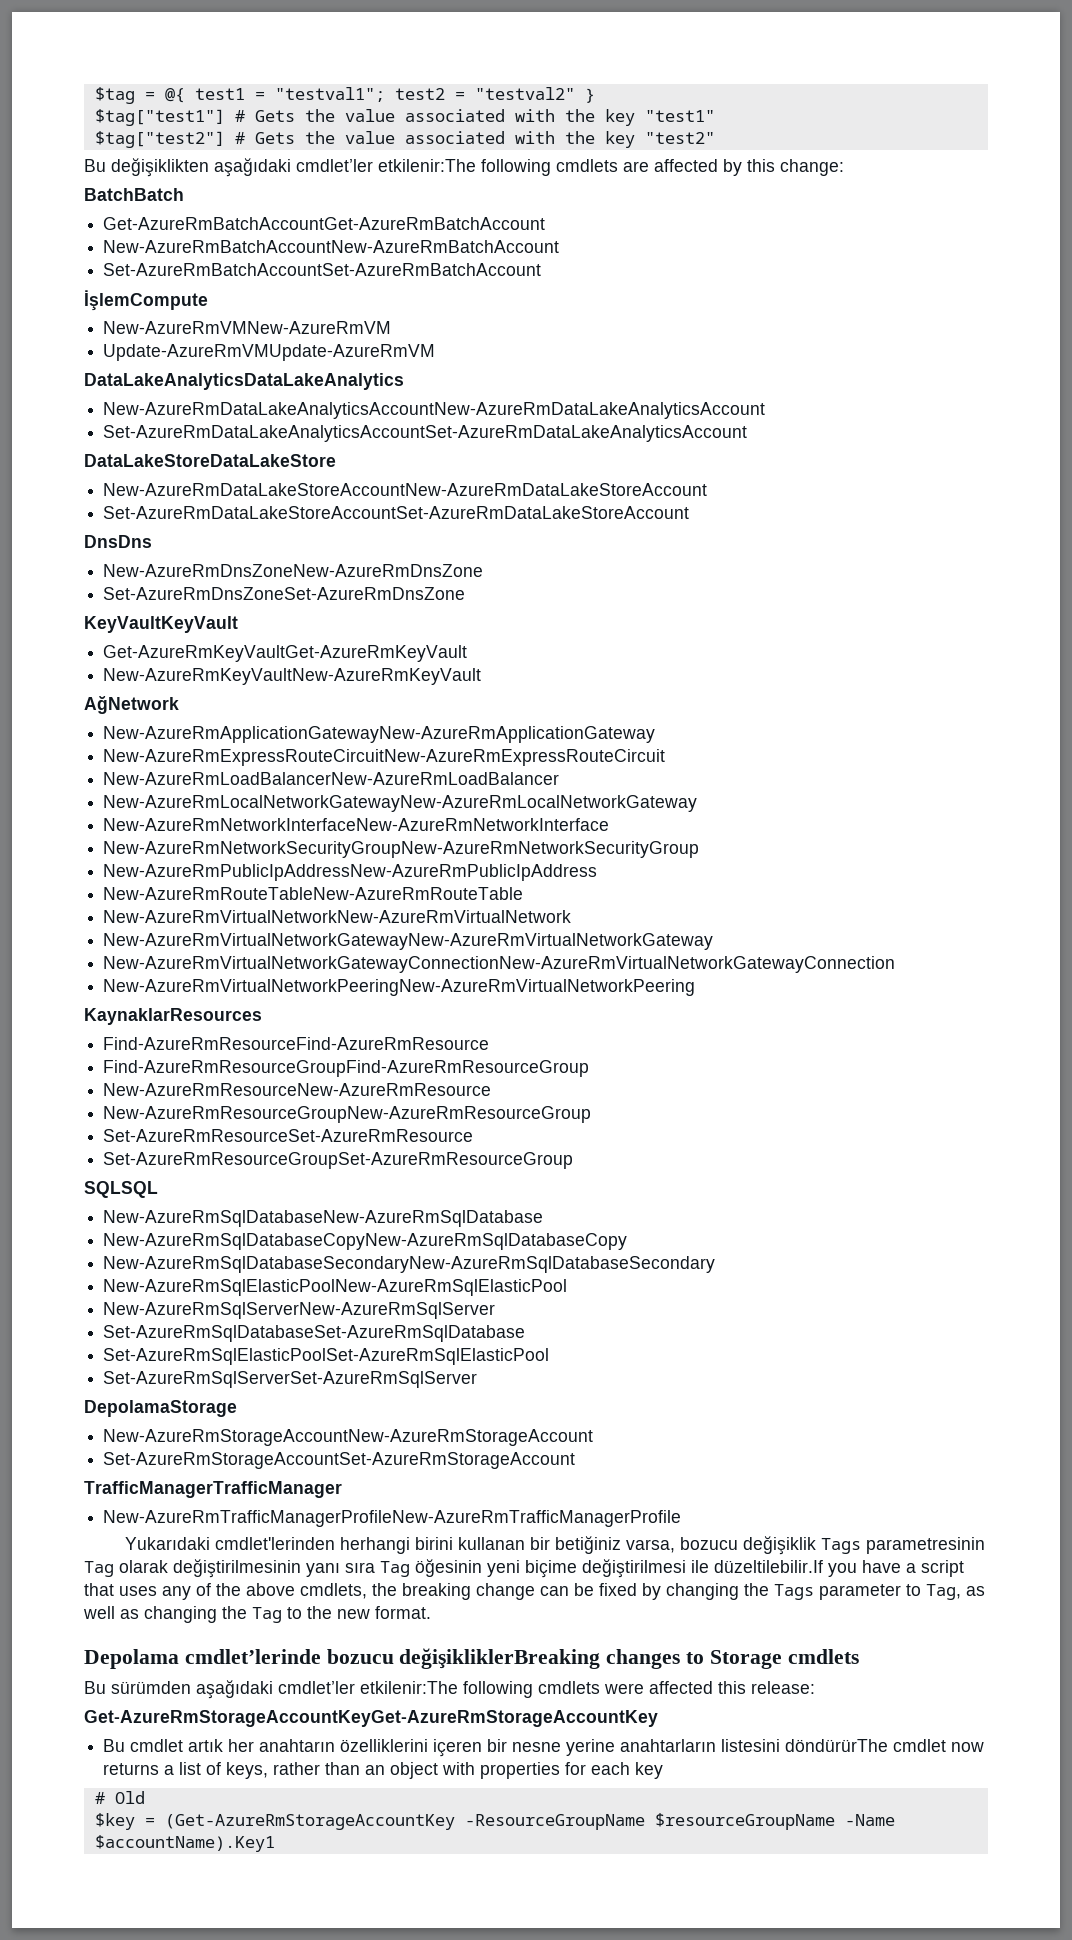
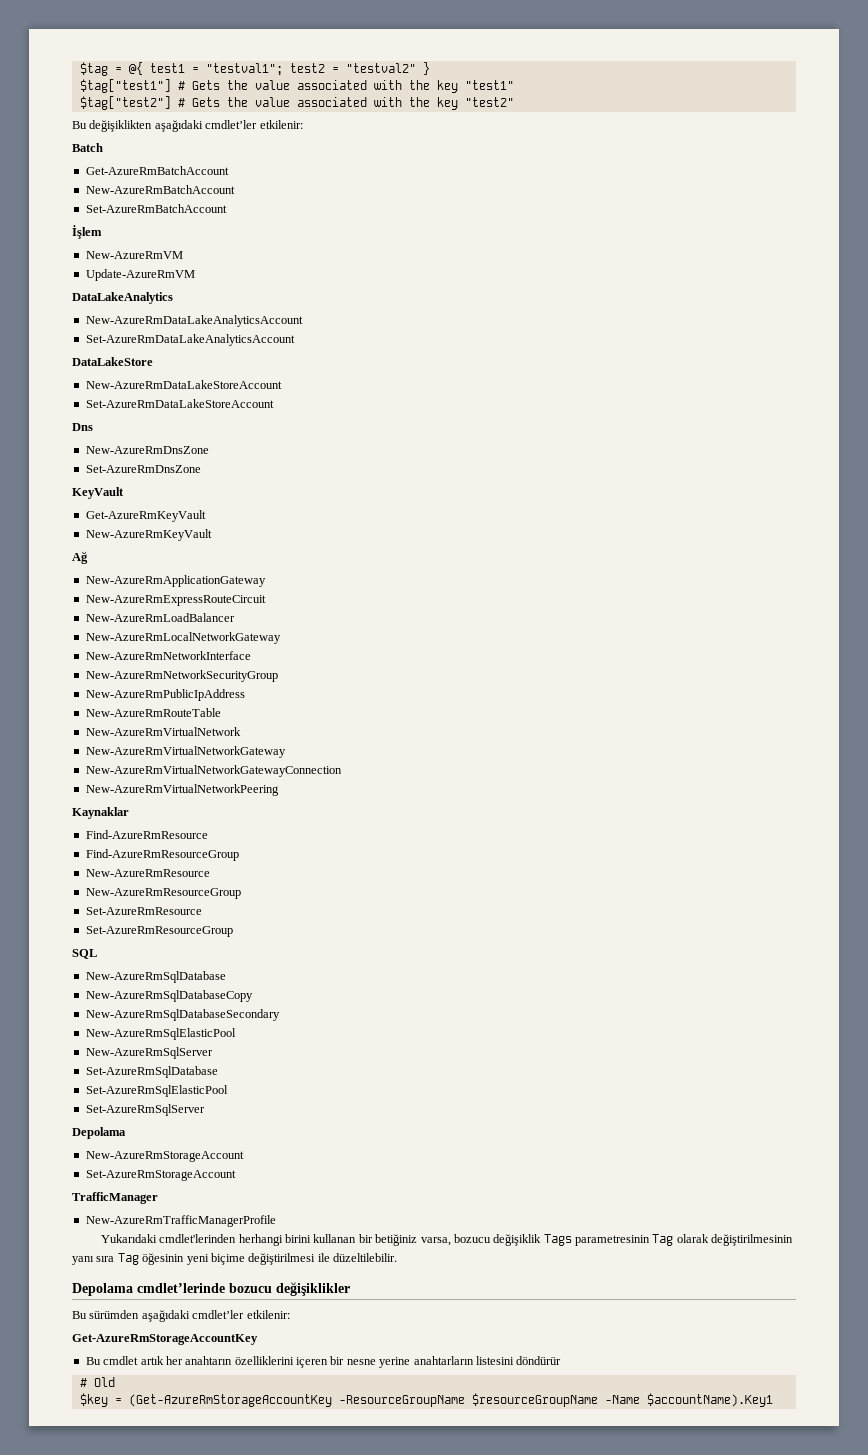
[378,159,844,176] [84,188,184,201] [103,217,546,230] [103,240,560,253] [103,263,542,276] [84,290,208,311] [103,321,392,334] [103,344,436,361] [84,373,404,390] [103,402,766,419] [103,425,748,442] [84,454,336,467] [103,483,708,496] [103,506,690,519] [84,535,152,548] [103,564,484,577] [103,587,466,600] [84,616,238,633] [103,645,468,662] [103,668,482,685] [84,696,179,714] [103,726,656,743] [103,749,666,766] [103,772,560,785] [103,795,698,812] [103,818,610,831] [103,841,700,858] [103,864,598,881] [103,887,524,900] [103,910,572,923] [103,933,714,950] [103,956,896,973] [103,979,696,996] [84,1008,262,1025] [103,1037,490,1050] [103,1060,590,1077] [103,1083,492,1096] [103,1106,592,1123] [103,1129,474,1142] [103,1152,574,1169] [84,1181,158,1198] [103,1210,544,1227] [103,1233,628,1250] [103,1256,716,1273] [103,1279,568,1296] [103,1302,496,1319] [103,1325,526,1342] [103,1348,550,1365] [103,1371,478,1388] [84,1400,237,1417] [103,1429,594,1446] [103,1452,576,1469] [84,1481,342,1498] [103,1510,682,1527] etkilenir:The following cmdlets are affected by this change: // BatchBatch // Get-AzureRmBatchAccountGet-AzureRmBatchAccount // New-AzureRmBatchAccountNew-AzureRmBatchAccount // Set-AzureRmBatchAccountSet-AzureRmBatchAccount // İşlemCompute // New-AzureRmVMNew-AzureRmVM // Update-AzureRmVMUpdate-AzureRmVM // DataLakeAnalyticsDataLakeAnalytics // New-AzureRmDataLakeAnalyticsAccountNew-AzureRmDataLakeAnalyticsAccount // Set-AzureRmDataLakeAnalyticsAccountSet-AzureRmDataLakeAnalyticsAccount // DataLakeStoreDataLakeStore // New-AzureRmDataLakeStoreAccountNew-AzureRmDataLakeStoreAccount // Set-AzureRmDataLakeStoreAccountSet-AzureRmDataLakeStoreAccount // DnsDns // New-AzureRmDnsZoneNew-AzureRmDnsZone // Set-AzureRmDnsZoneSet-AzureRmDnsZone // KeyVaultKeyVault // Get-AzureRmKeyVaultGet-AzureRmKeyVault // New-AzureRmKeyVaultNew-AzureRmKeyVault // AğNetwork // New-AzureRmApplicationGatewayNew-AzureRmApplicationGateway // New-AzureRmExpressRouteCircuitNew-AzureRmExpressRouteCircuit // New-AzureRmLoadBalancerNew-AzureRmLoadBalancer // New-AzureRmLocalNetworkGatewayNew-AzureRmLocalNetworkGateway // New-AzureRmNetworkInterfaceNew-AzureRmNetworkInterface // New-AzureRmNetworkSecurityGroupNew-AzureRmNetworkSecurityGroup // New-AzureRmPublicIpAddressNew-AzureRmPublicIpAddress // New-AzureRmRouteTableNew-AzureRmRouteTable // New-AzureRmVirtualNetworkNew-AzureRmVirtualNetwork // New-AzureRmVirtualNetworkGatewayNew-AzureRmVirtualNetworkGateway // New-AzureRmVirtualNetworkGatewayConnectionNew-AzureRmVirtualNetworkGatewayConnection // New-AzureRmVirtualNetworkPeeringNew-AzureRmVirtualNetworkPeering // KaynaklarResources // Find-AzureRmResourceFind-AzureRmResource // Find-AzureRmResourceGroupFind-AzureRmResourceGroup // New-AzureRmResourceNew-AzureRmResource // New-AzureRmResourceGroupNew-AzureRmResourceGroup // Set-AzureRmResourceSet-AzureRmResource // Set-AzureRmResourceGroupSet-AzureRmResourceGroup // SQLSQL // New-AzureRmSqlDatabaseNew-AzureRmSqlDatabase // New-AzureRmSqlDatabaseCopyNew-AzureRmSqlDatabaseCopy // New-AzureRmSqlDatabaseSecondaryNew-AzureRmSqlDatabaseSecondary // New-AzureRmSqlElasticPoolNew-AzureRmSqlElasticPool // New-AzureRmSqlServerNew-AzureRmSqlServer // Set-AzureRmSqlDatabaseSet-AzureRmSqlDatabase // Set-AzureRmSqlElasticPoolSet-AzureRmSqlElasticPool // Set-AzureRmSqlServerSet-AzureRmSqlServer // DepolamaStorage // New-AzureRmStorageAccountNew-AzureRmStorageAccount // Set-AzureRmStorageAccountSet-AzureRmStorageAccount // TrafficManagerTrafficManager // New-AzureRmTrafficManagerProfileNew-AzureRmTrafficManagerProfile -> [259,120,303,129] [72,143,103,152] [85,166,229,175] [85,185,235,194] [85,204,227,213] [72,225,102,239] [85,251,183,259] [85,269,195,281] [72,292,173,304] [85,315,303,327] [85,334,295,346] [72,357,153,366] [85,380,282,389] [85,399,274,408] [72,423,93,431] [85,446,209,454] [85,465,201,473] [72,487,124,499] [85,510,206,522] [85,529,212,541] [72,551,88,564] [85,575,266,587] [85,595,266,606] [85,613,235,622] [85,632,281,644] [85,651,251,660] [85,670,278,682] [85,689,245,701] [85,708,221,717] [85,727,241,736] [85,746,286,758] [85,765,342,777] [85,784,279,796] [72,807,129,819] [85,830,208,839] [85,849,239,861] [85,869,210,877] [85,888,241,899] [85,907,202,915] [85,926,233,937] [72,949,97,959] [85,971,226,983] [85,990,253,1002] [85,1009,280,1021] [85,1028,236,1040] [85,1047,213,1059] [85,1066,218,1078] [85,1085,228,1097] [85,1104,205,1116] [72,1127,126,1139] [85,1151,244,1162] [85,1170,236,1181] [72,1192,158,1204] [85,1215,276,1227] etkilenir: // Batch // Get-AzureRmBatchAccount // New-AzureRmBatchAccount // Set-AzureRmBatchAccount // İşlem // New-AzureRmVM // Update-AzureRmVM // DataLakeAnalytics // New-AzureRmDataLakeAnalyticsAccount // Set-AzureRmDataLakeAnalyticsAccount // DataLakeStore // New-AzureRmDataLakeStoreAccount // Set-AzureRmDataLakeStoreAccount // Dns // New-AzureRmDnsZone // Set-AzureRmDnsZone // KeyVault // Get-AzureRmKeyVault // New-AzureRmKeyVault // Ağ // New-AzureRmApplicationGateway // New-AzureRmExpressRouteCircuit // New-AzureRmLoadBalancer // New-AzureRmLocalNetworkGateway // New-AzureRmNetworkInterface // New-AzureRmNetworkSecurityGroup // New-AzureRmPublicIpAddress // New-AzureRmRouteTable // New-AzureRmVirtualNetwork // New-AzureRmVirtualNetworkGateway // New-AzureRmVirtualNetworkGatewayConnection // New-AzureRmVirtualNetworkPeering // Kaynaklar // Find-AzureRmResource // Find-AzureRmResourceGroup // New-AzureRmResource // New-AzureRmResourceGroup // Set-AzureRmResource // Set-AzureRmResourceGroup // SQL // New-AzureRmSqlDatabase // New-AzureRmSqlDatabaseCopy // New-AzureRmSqlDatabaseSecondary // New-AzureRmSqlElasticPool // New-AzureRmSqlServer // Set-AzureRmSqlDatabase // Set-AzureRmSqlElasticPool // Set-AzureRmSqlServer // Depolama // New-AzureRmStorageAccount // Set-AzureRmStorageAccount // TrafficManager // New-AzureRmTrafficManagerProfile
[714,1560,964,1577] [84,1583,985,1600] [83,1606,431,1623] [84,1648,859,1669] [84,1680,815,1699] [84,1710,658,1727] düzeltilebilir.If you have a script that uses any of the above cmdlets, the breaking change can be fixed by changing the Tags parameter to Tag, as well as changing the Tag to the new format. // Depolama cmdlet’lerinde bozucu değişikliklerBreaking changes to Storage cmdlets // Bu sürümden aşağıdaki cmdlet’ler etkilenir:The following cmdlets were affected this release: // Get-AzureRmStorageAccountKeyGet-AzureRmStorageAccountKey -> [333,1253,397,1262] [72,1282,350,1296] [72,1310,290,1322] [72,1334,258,1345] düzeltilebilir. // Depolama cmdlet’lerinde bozucu değişiklikler // Bu sürümden aşağıdaki cmdlet’ler etkilenir: // Get-AzureRmStorageAccountKey
[785,1739,985,1752] [103,1762,664,1779] döndürürThe cmdlet now returns a list of keys, rather than an object with properties for each key -> [516,1356,562,1365] döndürür

